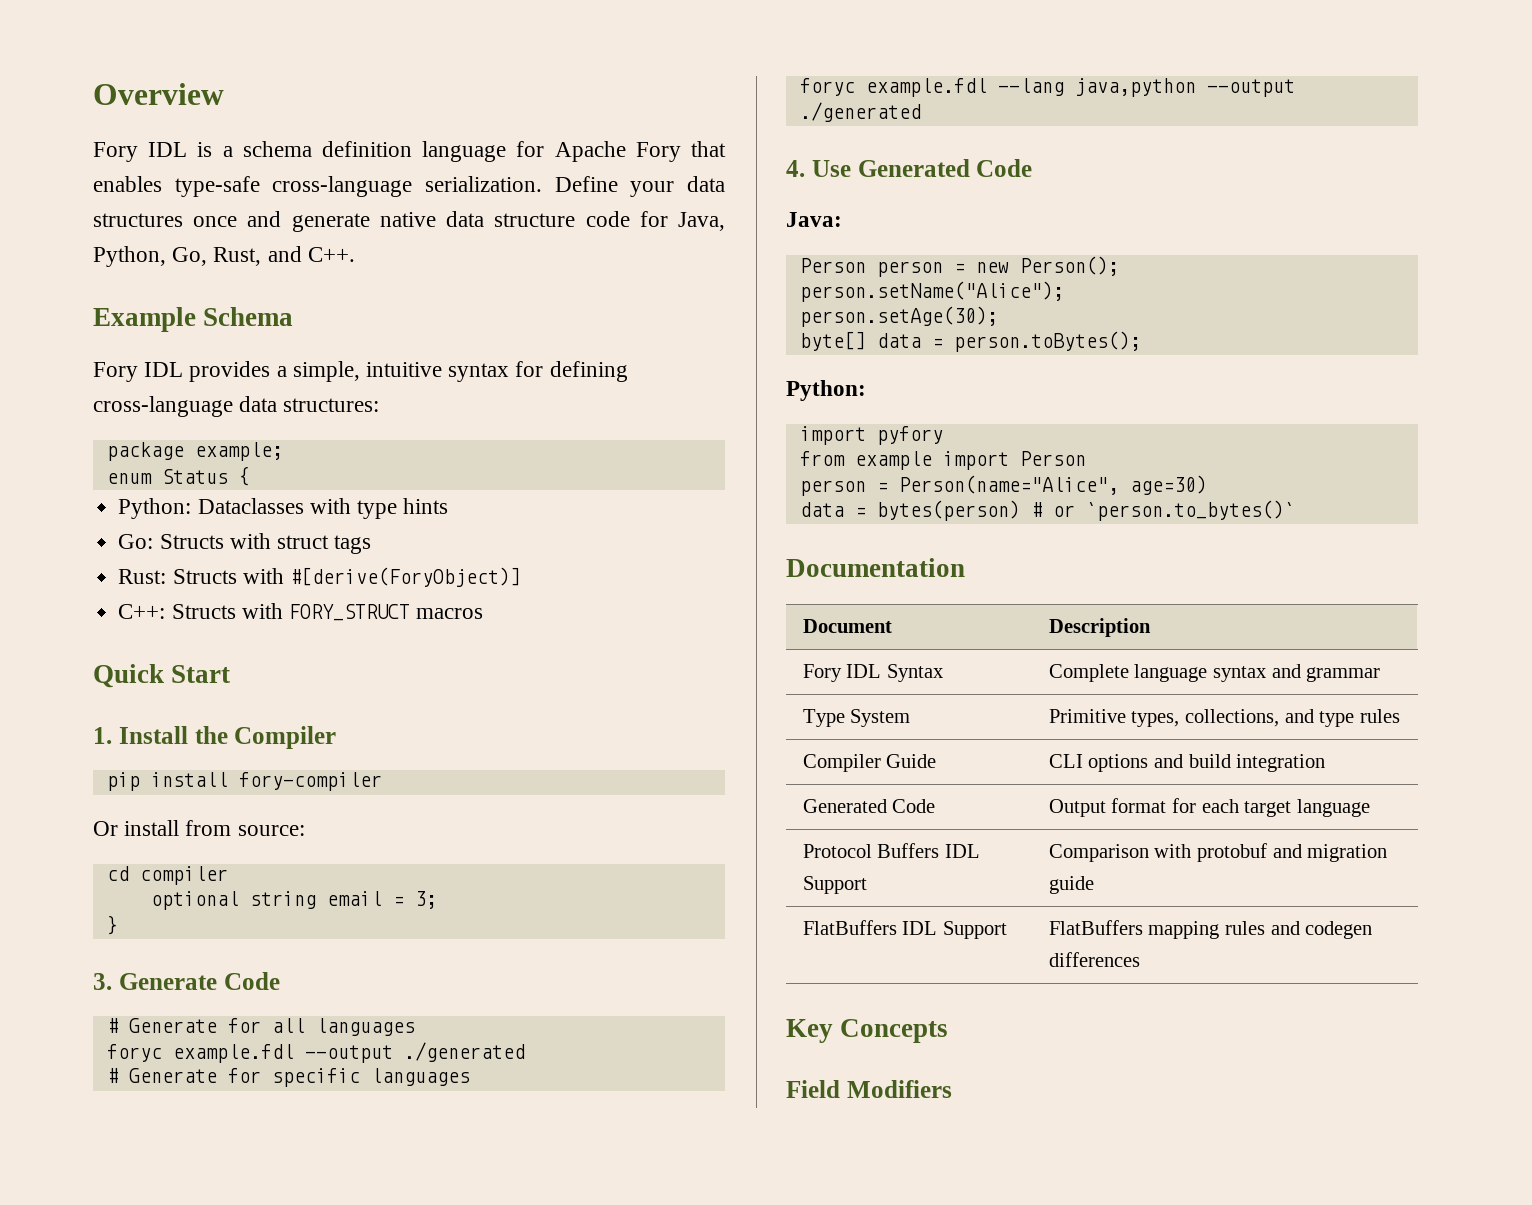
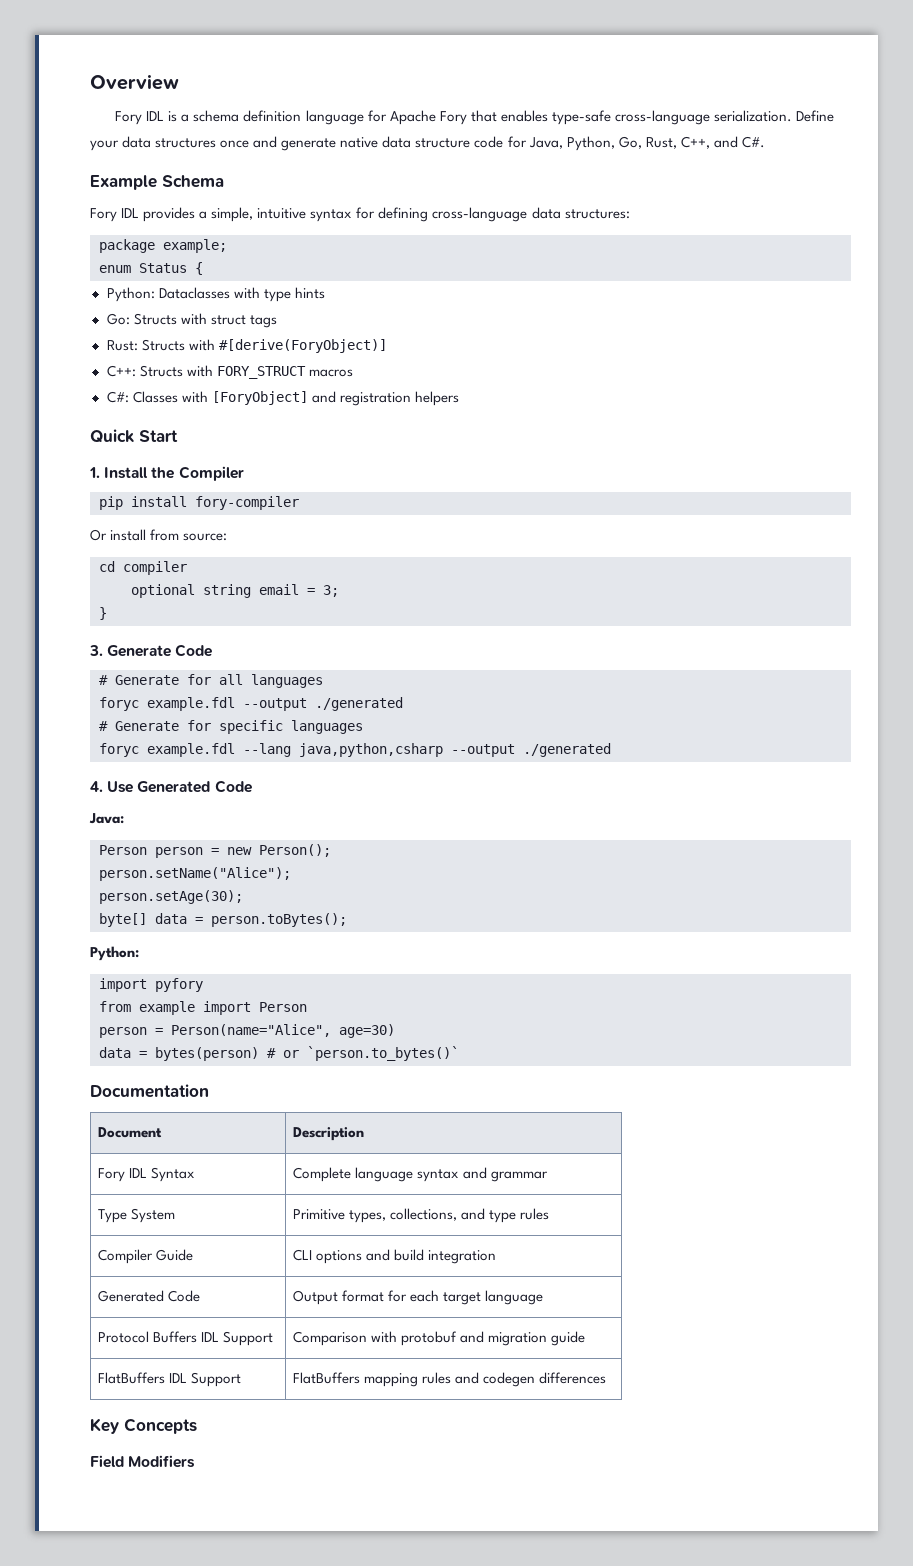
[267,246,355,262] and C++. -> [680,136,765,149] C++, and C#.
(484, 613) none -> [106,391,459,406] // C#: Classes with [ForyObject] and registration helpers
[1074,78,1196,97] java,python -> [299,743,443,757] java,python,csharp

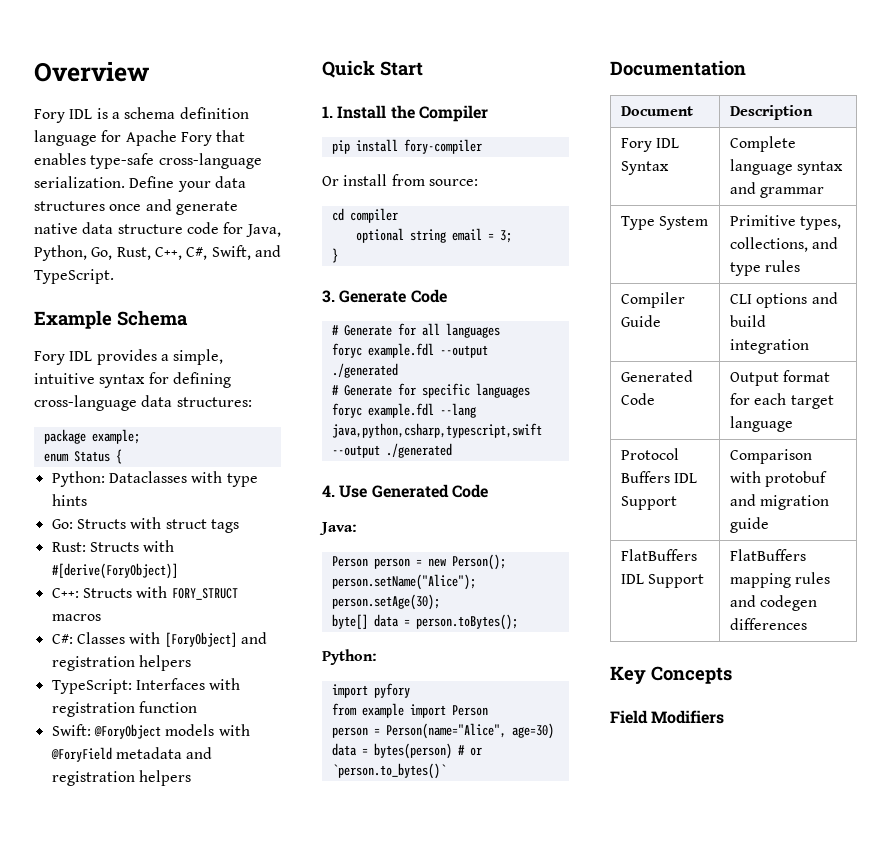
[713,136,765,148] and C#. -> [186,245,281,260] [34,269,114,284] C#, Swift, and TypeScript.
(459, 398) none -> [51,678,241,694] [51,701,197,717] [51,724,250,739] [50,747,213,762] [51,770,191,786] // TypeScript: Interfaces with registration function // Swift: @ForyObject models with @ForyField metadata and registration helpers
[299,743,443,757] java,python,csharp -> [331,423,542,438] java,python,csharp,typescript,swift

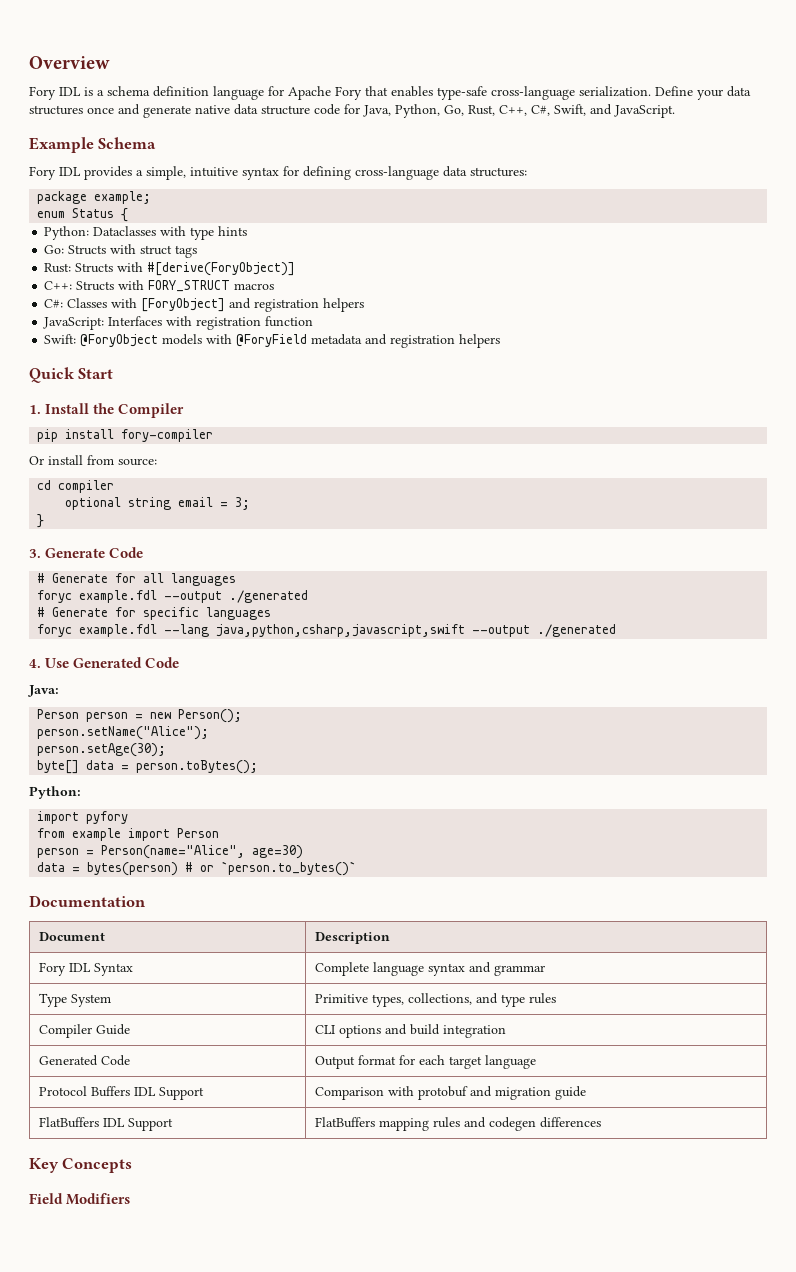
[34,269,114,284] TypeScript. -> [614,105,675,118] JavaScript.
[51,679,132,694] TypeScript: -> [43,317,105,330] JavaScript:
[331,423,542,438] java,python,csharp,typescript,swift -> [216,624,466,637] java,python,csharp,javascript,swift

